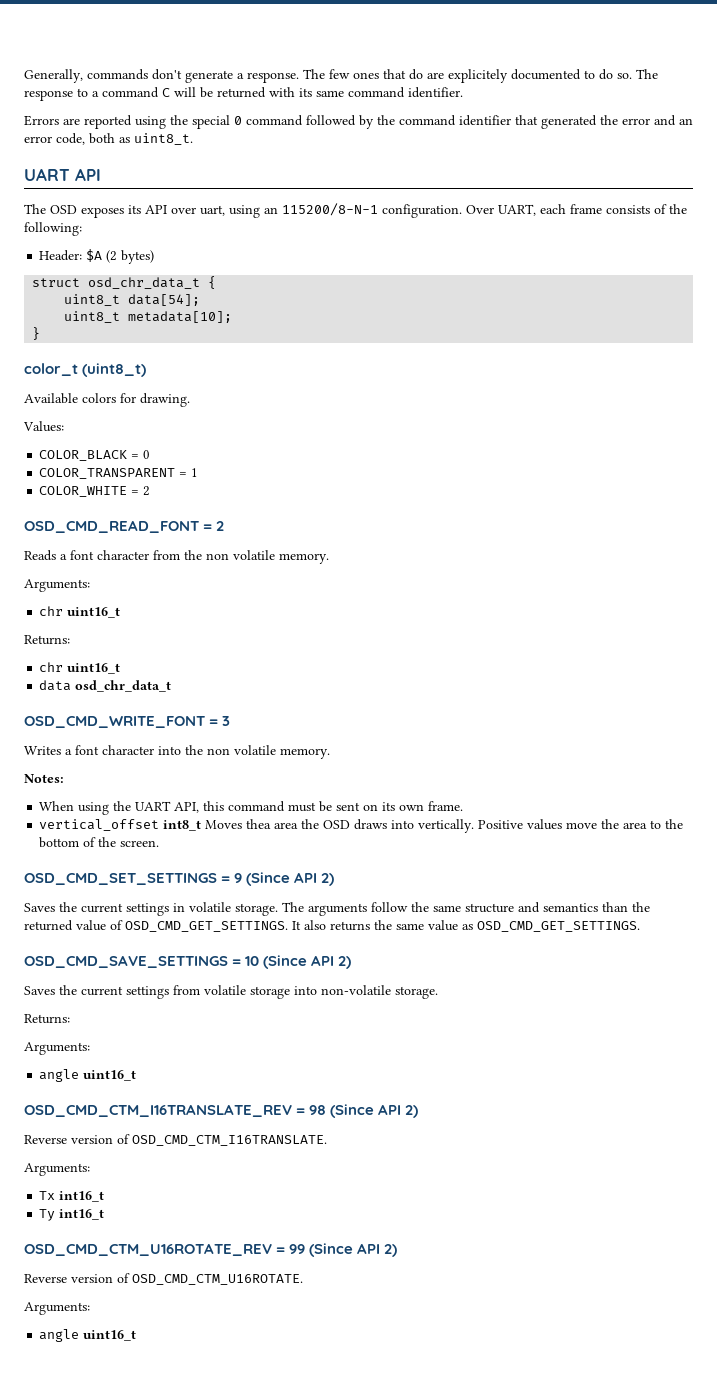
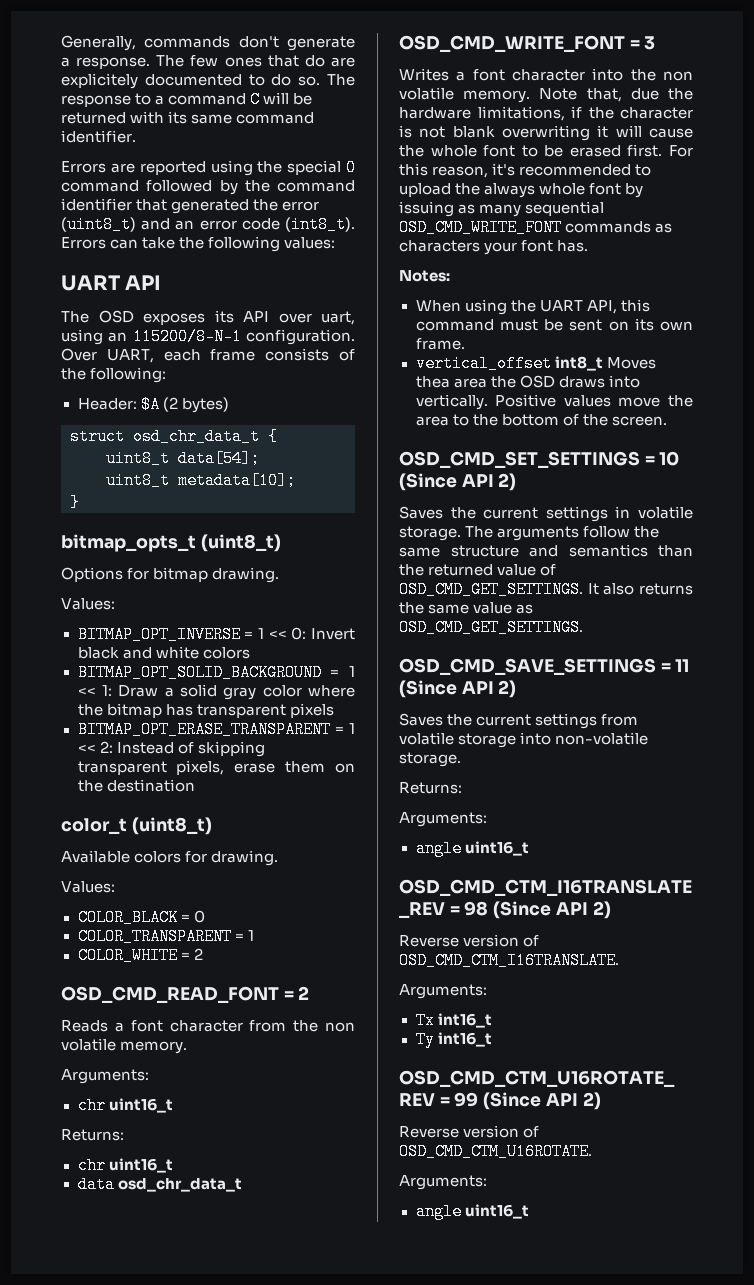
(650, 121) none -> [61,216,136,233] (uint8_t)
[56,133,193,145] code, both as uint8_t. -> [241,216,355,233] [61,236,336,252] code (int8_t). Errors can take the following values:
(41, 333) none -> [61,534,281,552] [61,567,280,583] [61,598,115,610] [77,626,355,643] [77,646,250,659] [77,664,355,681] [77,684,355,700] [77,703,334,718] [77,721,355,738] [77,741,265,757] [77,760,355,775] [77,779,195,792] // bitmap_opts_t (uint8_t) // Options for bitmap drawing. // Values: // BITMAP_OPT_INVERSE = 1 << 0: Invert black and white colors // BITMAP_OPT_SOLID_BACKGROUND = 1 << 1: Draw a solid gray color where the bitmap has transparent pixels // BITMAP_OPT_ERASE_TRANSPARENT = 1 << 2: Instead of skipping transparent pixels, erase them on the destination
(330, 753) none -> [539,88,693,102] [399,106,693,121] [399,125,693,141] [399,144,693,157] [399,163,652,178] [399,183,644,198] [399,201,605,217] [399,219,673,236] [399,240,589,255] Note that, due the hardware limitations, if the character is not blank overwriting it will cause the whole font to be erased first. For this reason, it's recommended to upload the always whole font by issuing as many sequential OSD_CMD_WRITE_FONT commands as characters your font has.
[234,873,243,883] 9 -> [659,451,680,466] 10
[245,956,260,966] 10 -> [675,659,690,672] 11

